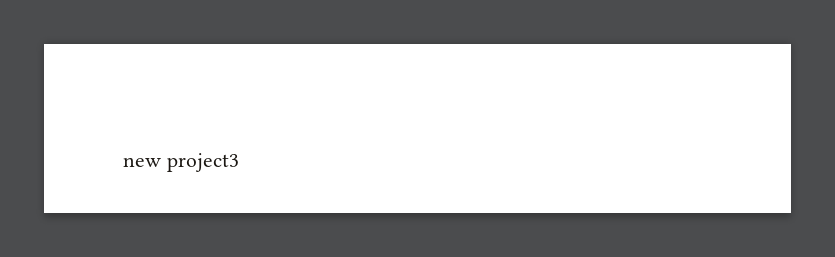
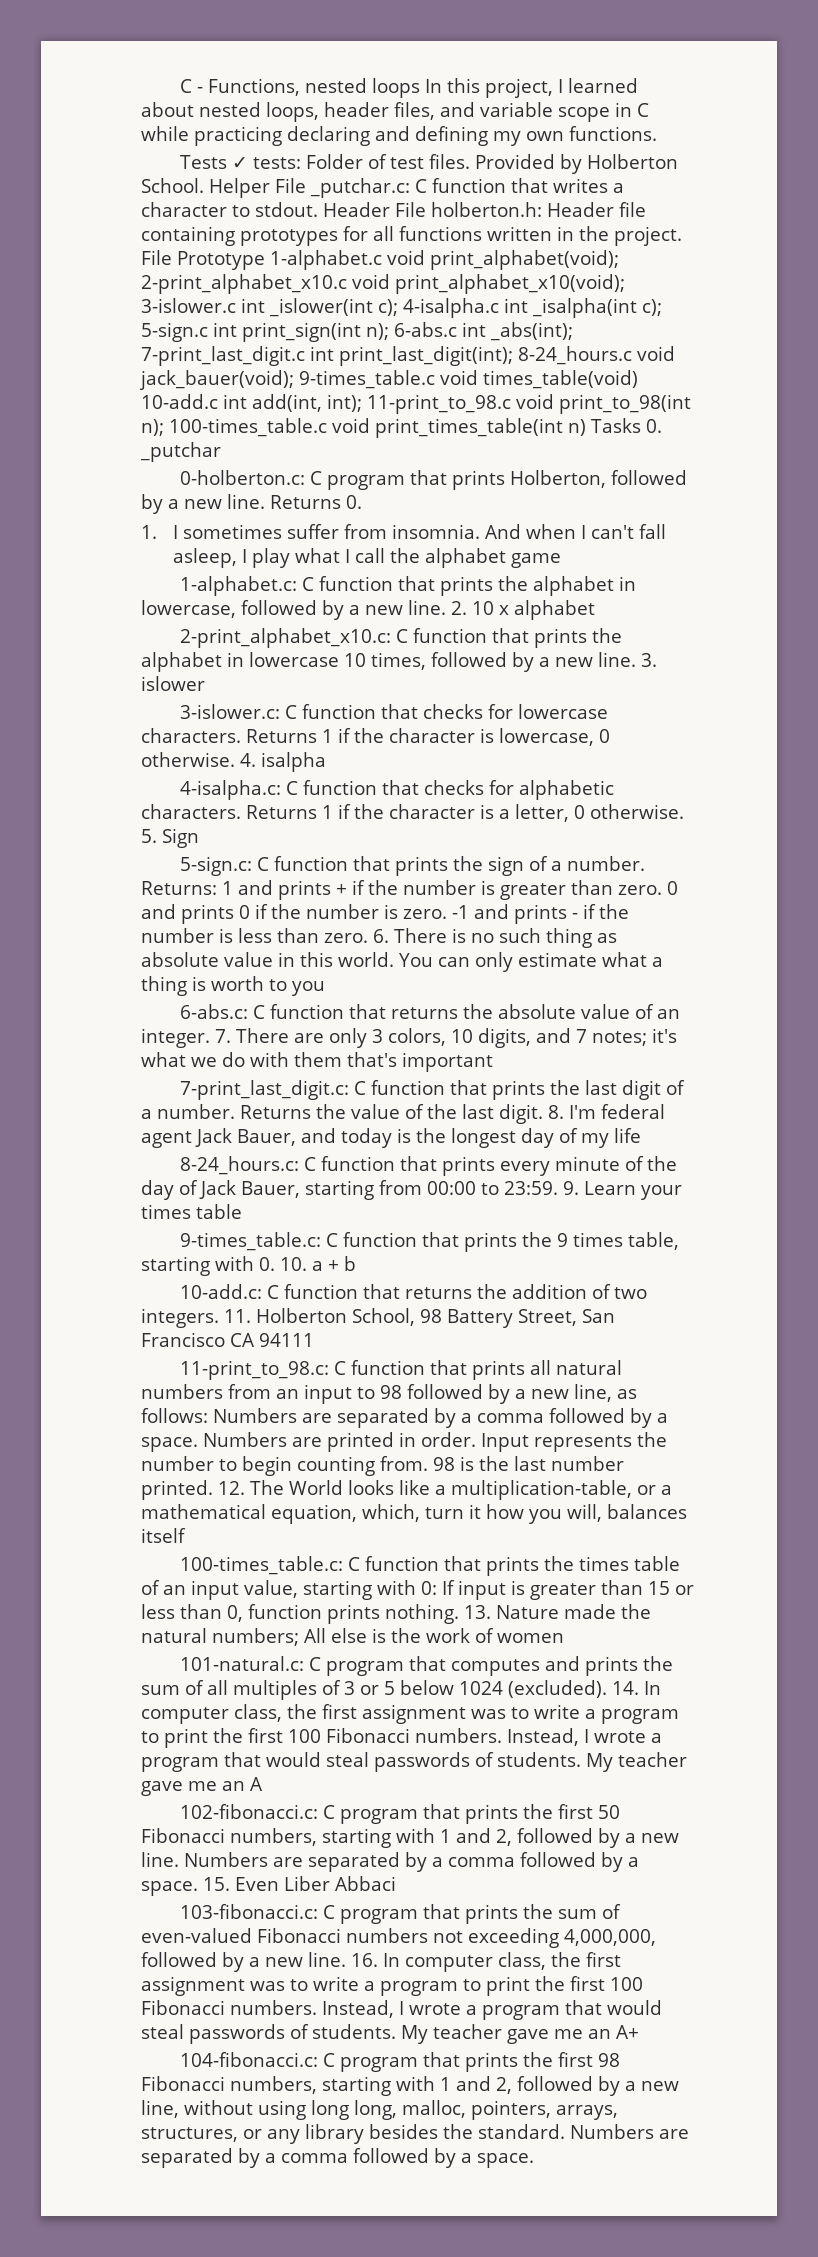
[123,153,239,172] new project3 -> [179,78,638,98] [141,102,649,122] [141,126,657,146] [179,154,678,174] [141,178,624,198] [141,202,646,217] [141,226,682,246] [141,250,619,270] [141,274,625,294] [141,298,662,318] [141,322,573,342] [141,346,675,366] [139,370,638,390] [141,394,691,414] [141,418,662,438] [140,442,221,462] [179,470,687,490] [141,494,362,514] [141,524,666,539] [172,548,561,568] [179,576,636,596] [141,600,595,620] [179,628,622,648] [141,652,657,672] [141,676,205,691] [179,704,608,719] [141,728,610,746] [141,752,326,772] [179,780,614,800] [141,804,684,822] [141,828,199,848] [179,856,645,876] [141,880,678,900] [141,904,629,924] [141,928,617,948] [141,952,663,972] [141,976,325,996] [179,1004,680,1019] [141,1028,677,1048] [141,1052,493,1072] [179,1080,685,1100] [141,1104,665,1124] [141,1128,641,1148] [179,1156,677,1176] [141,1180,682,1200] [141,1204,242,1219] [179,1232,679,1252] [141,1256,356,1276] [179,1284,647,1299] [141,1308,615,1328] [141,1332,314,1347] [179,1360,622,1380] [141,1384,637,1404] [141,1408,668,1428] [141,1432,667,1452] [141,1456,624,1476] [141,1480,672,1500] [141,1504,687,1524] [141,1528,186,1543] [179,1556,680,1576] [141,1580,694,1600] [141,1604,651,1624] [141,1628,564,1646] [179,1656,673,1676] [141,1680,661,1700] [141,1704,679,1724] [141,1728,662,1748] [141,1752,687,1772] [141,1777,263,1796] [179,1804,620,1824] [141,1828,679,1848] [141,1852,639,1872] [141,1876,396,1896] [179,1904,621,1924] [141,1928,656,1948] [141,1952,621,1972] [141,1976,643,1996] [141,2000,662,2020] [141,2024,639,2044] [179,2052,620,2072] [141,2076,679,2096] [141,2100,618,2120] [141,2124,689,2144] [141,2148,534,2168] C - Functions, nested loops In this project, I learned about nested loops, header files, and variable scope in C while practicing declaring and defining my own functions. // Tests ✓ tests: Folder of test files. Provided by Holberton School. Helper File _putchar.c: C function that writes a character to stdout. Header File holberton.h: Header file containing prototypes for all functions written in the project. File Prototype 1-alphabet.c void print_alphabet(void); 2-print_alphabet_x10.c void print_alphabet_x10(void); 3-islower.c int _islower(int c); 4-isalpha.c int _isalpha(int c); 5-sign.c int print_sign(int n); 6-abs.c int _abs(int); 7-print_last_digit.c int print_last_digit(int); 8-24_hours.c void jack_bauer(void); 9-times_table.c void times_table(void) 10-add.c int add(int, int); 11-print_to_98.c void print_to_98(int n); 100-times_table.c void print_times_table(int n) Tasks 0. _putchar // 0-holberton.c: C program that prints Holberton, followed by a new line. Returns 0. // 1. I sometimes suffer from insomnia. And when I can't fall asleep, I play what I call the alphabet game // 1-alphabet.c: C function that prints the alphabet in lowercase, followed by a new line. 2. 10 x alphabet // 2-print_alphabet_x10.c: C function that prints the alphabet in lowercase 10 times, followed by a new line. 3. islower // 3-islower.c: C function that checks for lowercase characters. Returns 1 if the character is lowercase, 0 otherwise. 4. isalpha // 4-isalpha.c: C function that checks for alphabetic characters. Returns 1 if the character is a letter, 0 otherwise. 5. Sign // 5-sign.c: C function that prints the sign of a number. Returns: 1 and prints + if the number is greater than zero. 0 and prints 0 if the number is zero. -1 and prints - if the number is less than zero. 6. There is no such thing as absolute value in this world. You can only estimate what a thing is worth to you // 6-abs.c: C function that returns the absolute value of an integer. 7. There are only 3 colors, 10 digits, and 7 notes; it's what we do with them that's important // 7-print_last_digit.c: C function that prints the last digit of a number. Returns the value of the last digit. 8. I'm federal agent Jack Bauer, and today is the longest day of my life // 8-24_hours.c: C function that prints every minute of the day of Jack Bauer, starting from 00:00 to 23:59. 9. Learn your times table // 9-times_table.c: C function that prints the 9 times table, starting with 0. 10. a + b // 10-add.c: C function that returns the addition of two integers. 11. Holberton School, 98 Battery Street, San Francisco CA 94111 // 11-print_to_98.c: C function that prints all natural numbers from an input to 98 followed by a new line, as follows: Numbers are separated by a comma followed by a space. Numbers are printed in order. Input represents the number to begin counting from. 98 is the last number printed. 12. The World looks like a multiplication-table, or a mathematical equation, which, turn it how you will, balances itself // 100-times_table.c: C function that prints the times table of an input value, starting with 0: If input is greater than 15 or less than 0, function prints nothing. 13. Nature made the natural numbers; All else is the work of women // 101-natural.c: C program that computes and prints the sum of all multiples of 3 or 5 below 1024 (excluded). 14. In computer class, the first assignment was to write a program to print the first 100 Fibonacci numbers. Instead, I wrote a program that would steal passwords of students. My teacher gave me an A // 102-fibonacci.c: C program that prints the first 50 Fibonacci numbers, starting with 1 and 2, followed by a new line. Numbers are separated by a comma followed by a space. 15. Even Liber Abbaci // 103-fibonacci.c: C program that prints the sum of even-valued Fibonacci numbers not exceeding 4,000,000, followed by a new line. 16. In computer class, the first assignment was to write a program to print the first 100 Fibonacci numbers. Instead, I wrote a program that would steal passwords of students. My teacher gave me an A+ // 104-fibonacci.c: C program that prints the first 98 Fibonacci numbers, starting with 1 and 2, followed by a new line, without using long long, malloc, pointers, arrays, structures, or any library besides the standard. Numbers are separated by a comma followed by a space.

